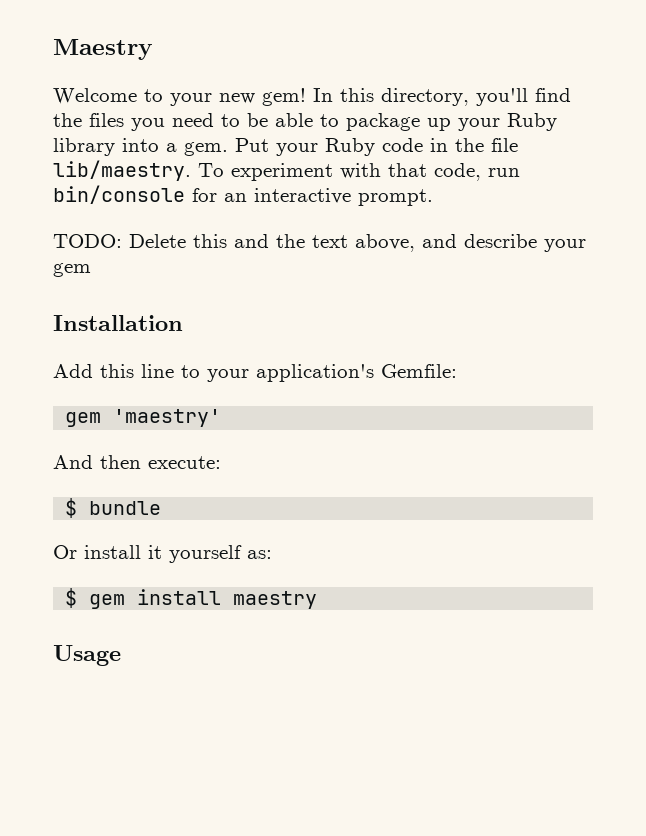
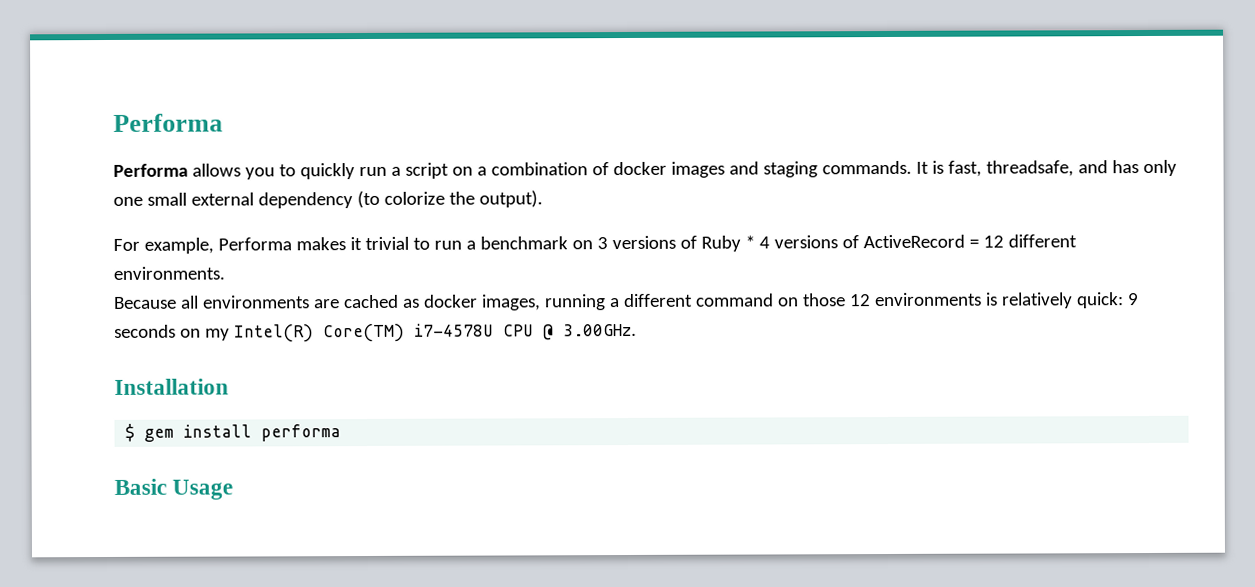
[53,39,153,60] [53,88,571,106] [53,113,557,131] [53,138,518,156] [53,160,520,181] [53,185,433,206] [53,234,586,252] [53,263,91,277] [53,315,183,331] [53,364,457,382] [65,409,222,427] [53,455,221,469] [65,498,162,518] [53,545,272,563] Maestry // Welcome to your new gem! In this directory, you'll find the files you need to be able to package up your Ruby library into a gem. Put your Ruby code in the file lib/maestry. To experiment with that code, run bin/console for an interactive prompt. // TODO: Delete this and the text above, and describe your gem // Installation // Add this line to your application's Gemfile: // gem 'maestry' // And then execute: // $ bundle // Or install it yourself as: -> [113,113,223,132] [113,159,1177,180] [113,190,543,209] [113,234,1077,254] [113,266,225,280] [114,292,1139,311] [114,323,637,343] [114,378,229,395] Performa // Performa allows you to quickly run a script on a combination of docker images and staging commands. It is fast, threadsafe, and has only one small external dependency (to colorize the output). // For example, Performa makes it trivial to run a benchmark on 3 versions of Ruby * 4 versions of ActiveRecord = 12 different environments. // Because all environments are cached as docker images, running a different command on those 12 environments is relatively quick: 9 seconds on my Intel(R) Core(TM) i7-4578U CPU @ 3.00GHz. // Installation
[233,591,318,609] maestry // -> [261,424,342,442] [114,478,167,495] performa // Basic

